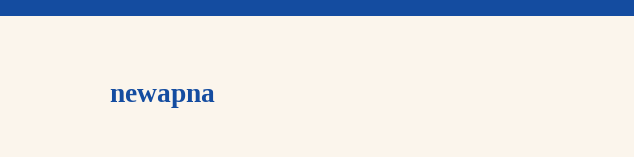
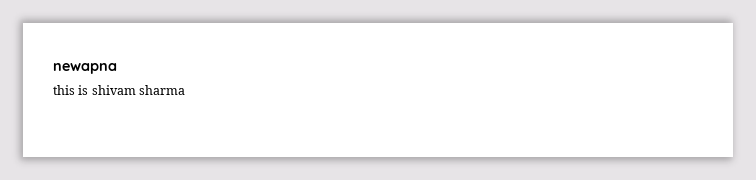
(215, 98) none -> [53,85,186,95] // this is shivam sharma

